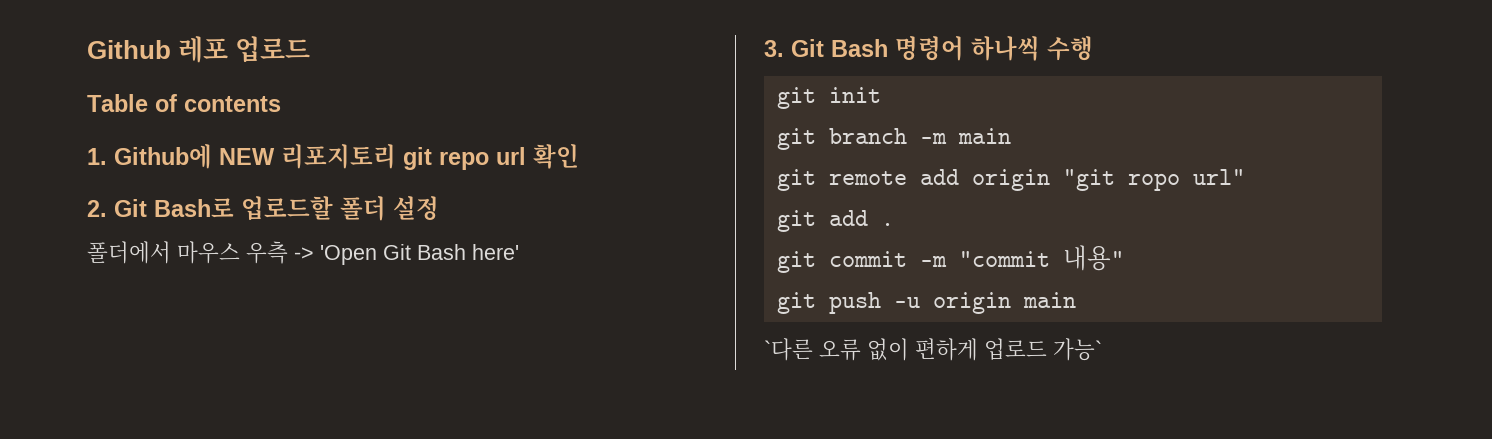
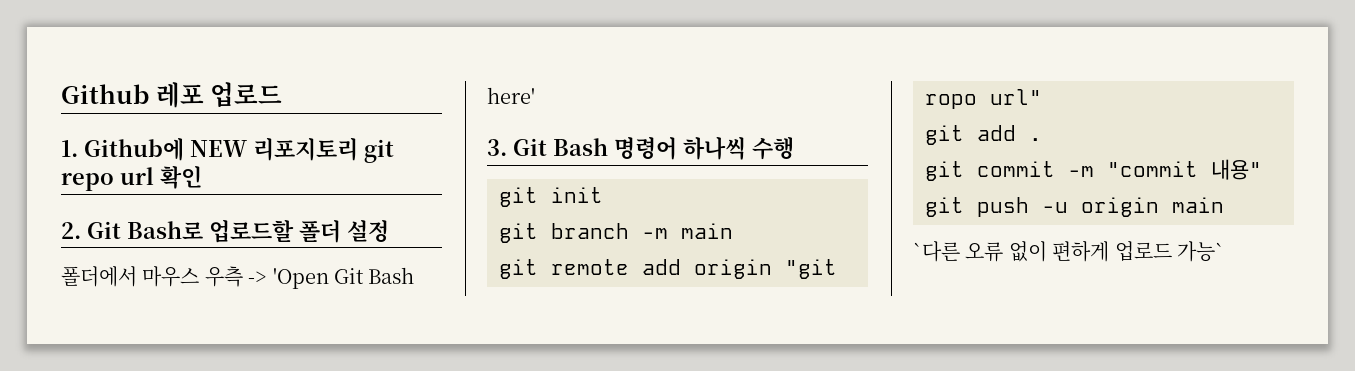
[87,94,281,112] // Table of contents -> (283, 94) none

